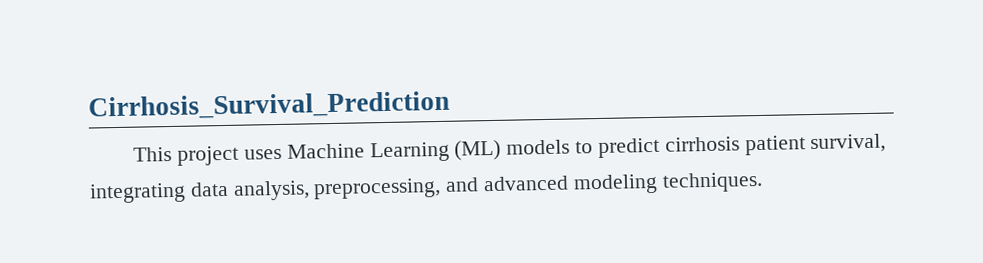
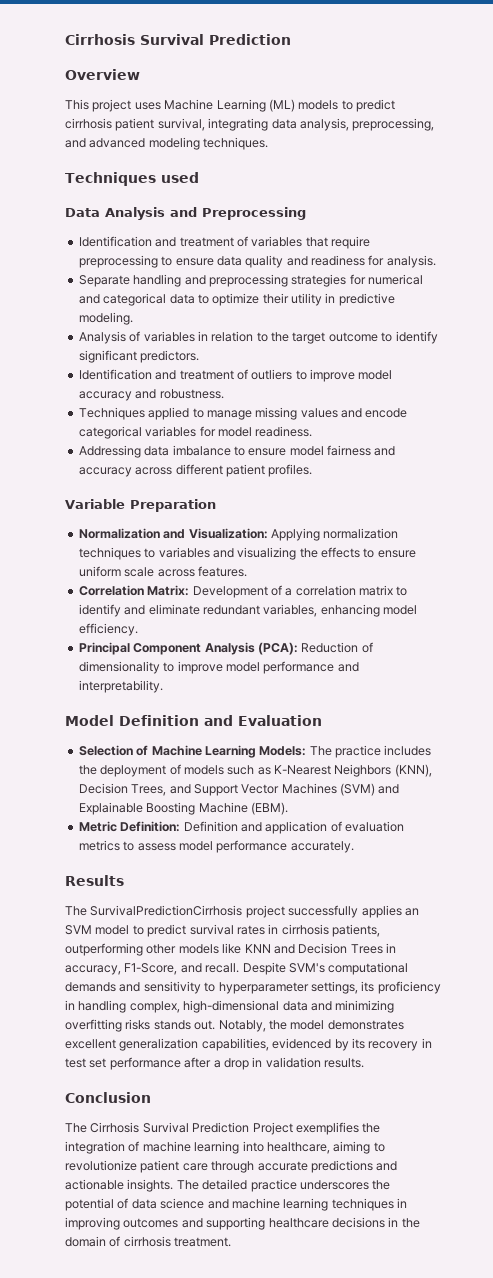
[88,90,450,121] Cirrhosis_Survival_Prediction -> [65,34,291,45] [65,69,140,80] Cirrhosis Survival Prediction // Overview
(763, 182) none -> [65,172,199,186] [65,207,306,220] [78,236,370,249] [78,255,436,268] [78,274,423,287] [78,293,395,306] [78,312,133,325] [78,331,438,344] [78,350,200,363] [78,369,393,382] [78,389,224,401] [78,407,408,420] [78,426,313,439] [78,445,396,458] [78,464,313,477] [65,499,216,512] [78,528,399,541] [78,547,416,560] [78,566,247,577] [78,585,408,598] [78,604,417,617] [78,623,138,636] [78,642,373,655] [78,661,359,674] [78,680,163,693] [65,715,322,726] [78,745,432,758] [78,764,432,777] [78,783,400,796] [78,802,288,815] [78,821,404,834] [78,840,354,853] [65,875,124,886] [65,905,419,918] [65,924,380,937] [65,943,396,956] [65,962,409,975] [65,981,441,994] [65,1000,395,1013] [65,1019,404,1032] [65,1038,432,1051] [65,1057,364,1070] [65,1092,151,1103] [65,1122,381,1135] [65,1141,385,1154] [65,1160,398,1173] [65,1179,391,1192] [65,1198,407,1211] [65,1217,420,1230] [65,1236,232,1247] // Techniques used // Data Analysis and Preprocessing // Identification and treatment of variables that require preprocessing to ensure data quality and readiness for analysis. // Separate handling and preprocessing strategies for numerical and categorical data to optimize their utility in predictive modeling. // Analysis of variables in relation to the target outcome to identify significant predictors. // Identification and treatment of outliers to improve model accuracy and robustness. // Techniques applied to manage missing values and encode categorical variables for model readiness. // Addressing data imbalance to ensure model fairness and accuracy across different patient profiles. // Variable Preparation // Normalization and Visualization: Applying normalization techniques to variables and visualizing the effects to ensure uniform scale across features. // Correlation Matrix: Development of a correlation matrix to identify and eliminate redundant variables, enhancing model efficiency. // Principal Component Analysis (PCA): Reduction of dimensionality to improve model performance and interpretability. // Model Definition and Evaluation // Selection of Machine Learning Models: The practice includes the deployment of models such as K-Nearest Neighbors (KNN), Decision Trees, and Support Vector Machines (SVM) and Explainable Boosting Machine (EBM). // Metric Definition: Definition and application of evaluation metrics to assess model performance accurately. // Results // The SurvivalPredictionCirrhosis project successfully applies an SVM model to predict survival rates in cirrhosis patients, outperforming other models like KNN and Decision Trees in accuracy, F1-Score, and recall. Despite SVM's computational demands and sensitivity to hyperparameter settings, its proficiency in handling complex, high-dimensional data and minimizing overfitting risks stands out. Notably, the model demonstrates excellent generalization capabilities, evidenced by its recovery in test set performance after a drop in validation results. // Conclusion // The Cirrhosis Survival Prediction Project exemplifies the integration of machine learning into healthcare, aiming to revolutionize patient care through accurate predictions and actionable insights. The detailed practice underscores the potential of data science and machine learning techniques in improving outcomes and supporting healthcare decisions in the domain of cirrhosis treatment.

